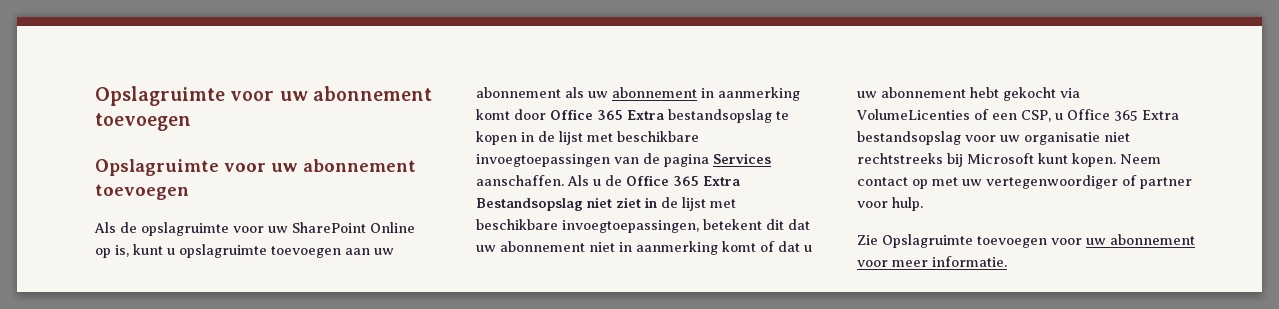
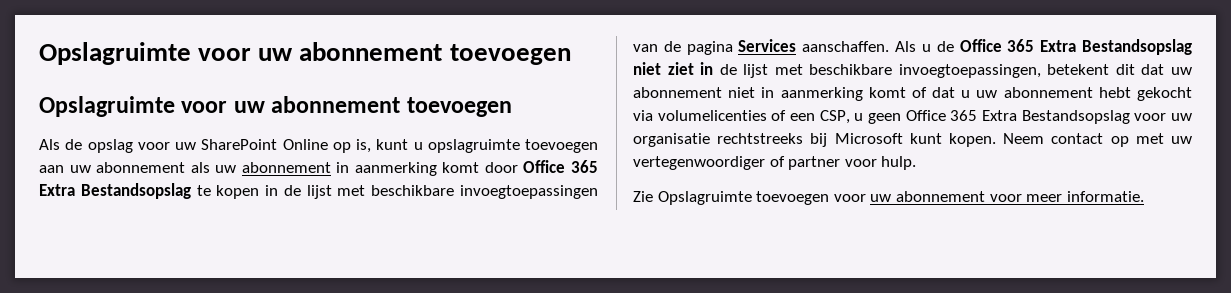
[141,222,229,236] opslagruimte -> [87,139,133,153] opslag
[668,109,772,123] bestandsopslag -> [80,183,191,199] Bestandsopslag
[856,109,970,120] VolumeLicenties -> [657,110,767,121] volumelicenties
[1067,109,1179,121] [857,131,961,145] Office 365 Extra bestandsopslag -> [868,110,1130,124] geen Office 365 Extra Bestandsopslag
[1104,132,1130,142] niet -> (710, 140) none

